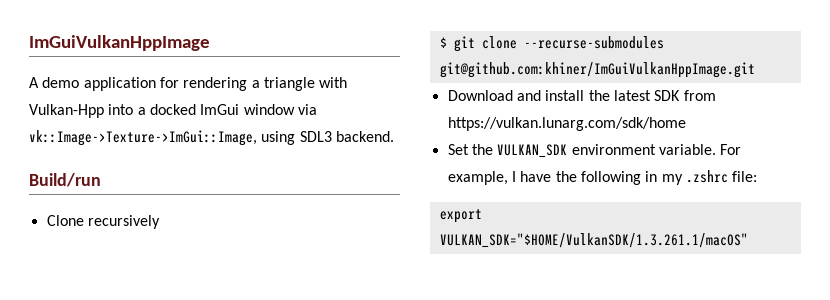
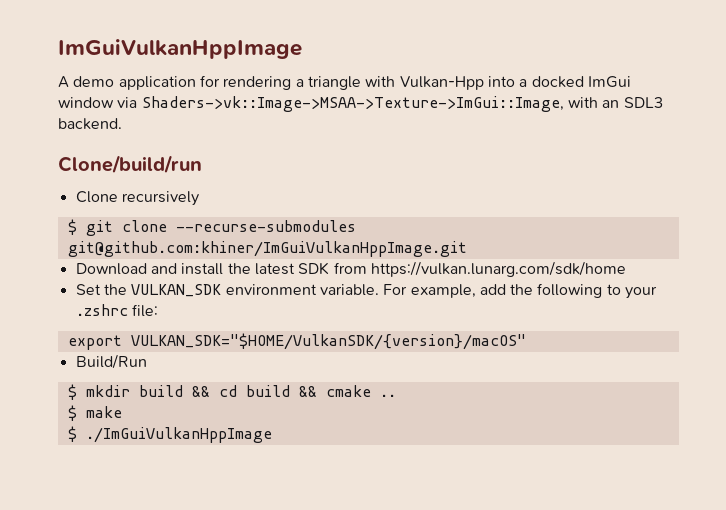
[29,130,296,146] vk::Image->Texture->ImGui::Image, using -> [141,96,620,112] Shaders->vk::Image->MSAA->Texture->ImGui::Image, with an
[29,173,101,187] Build/run -> [58,155,202,174] Clone/build/run
[511,170,758,185] [439,209,482,223] [439,233,748,248] I have the following in my .zshrc file: // export VULKAN_SDK="$HOME/VulkanSDK/1.3.261.1/macOS" -> [479,283,658,299] [75,304,158,317] [67,333,526,350] [75,354,147,369] [67,384,396,400] [67,405,122,421] [67,426,272,443] add the following to your .zshrc file: // export VULKAN_SDK="$HOME/VulkanSDK/{version}/macOS" // Build/Run // $ mkdir build && cd build && cmake .. // $ make // $ ./ImGuiVulkanHppImage

